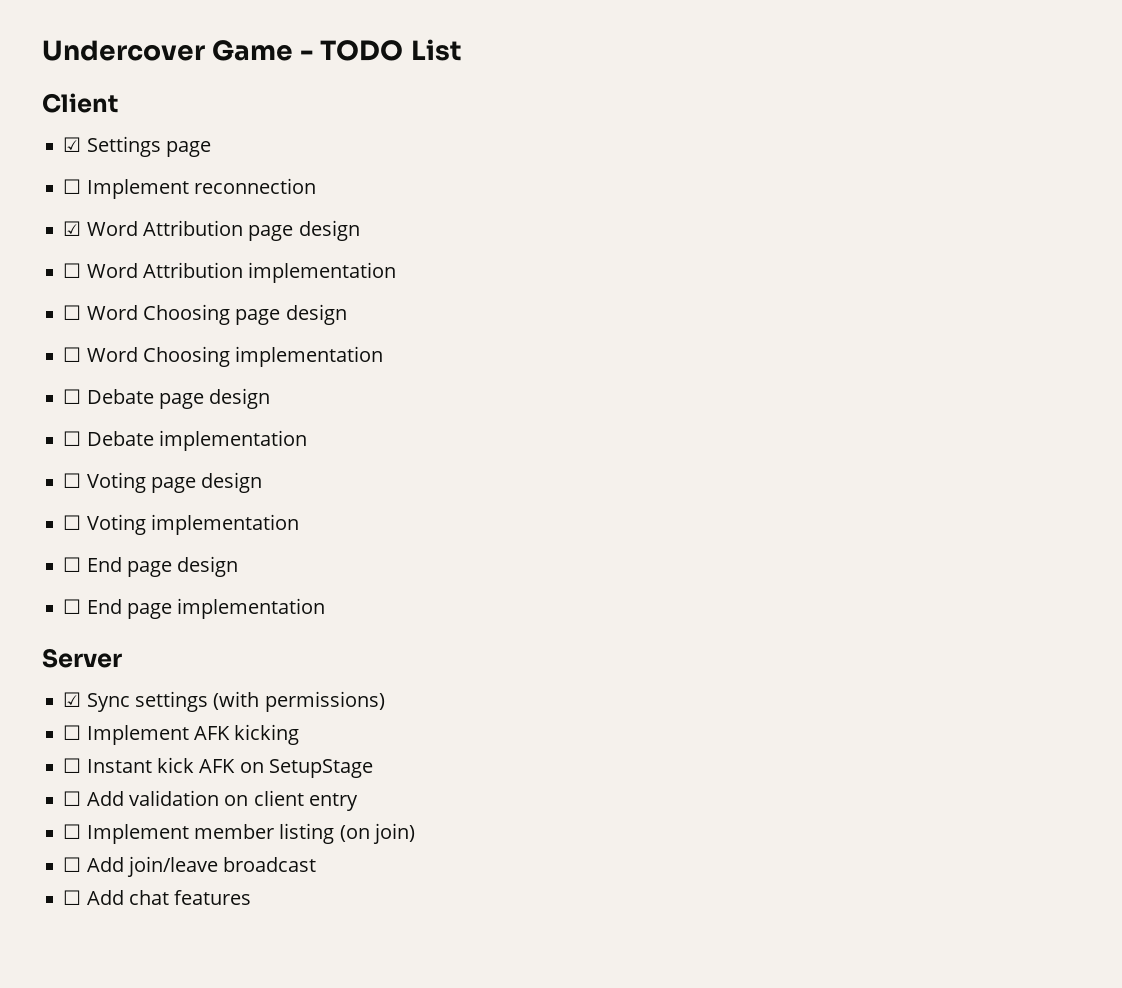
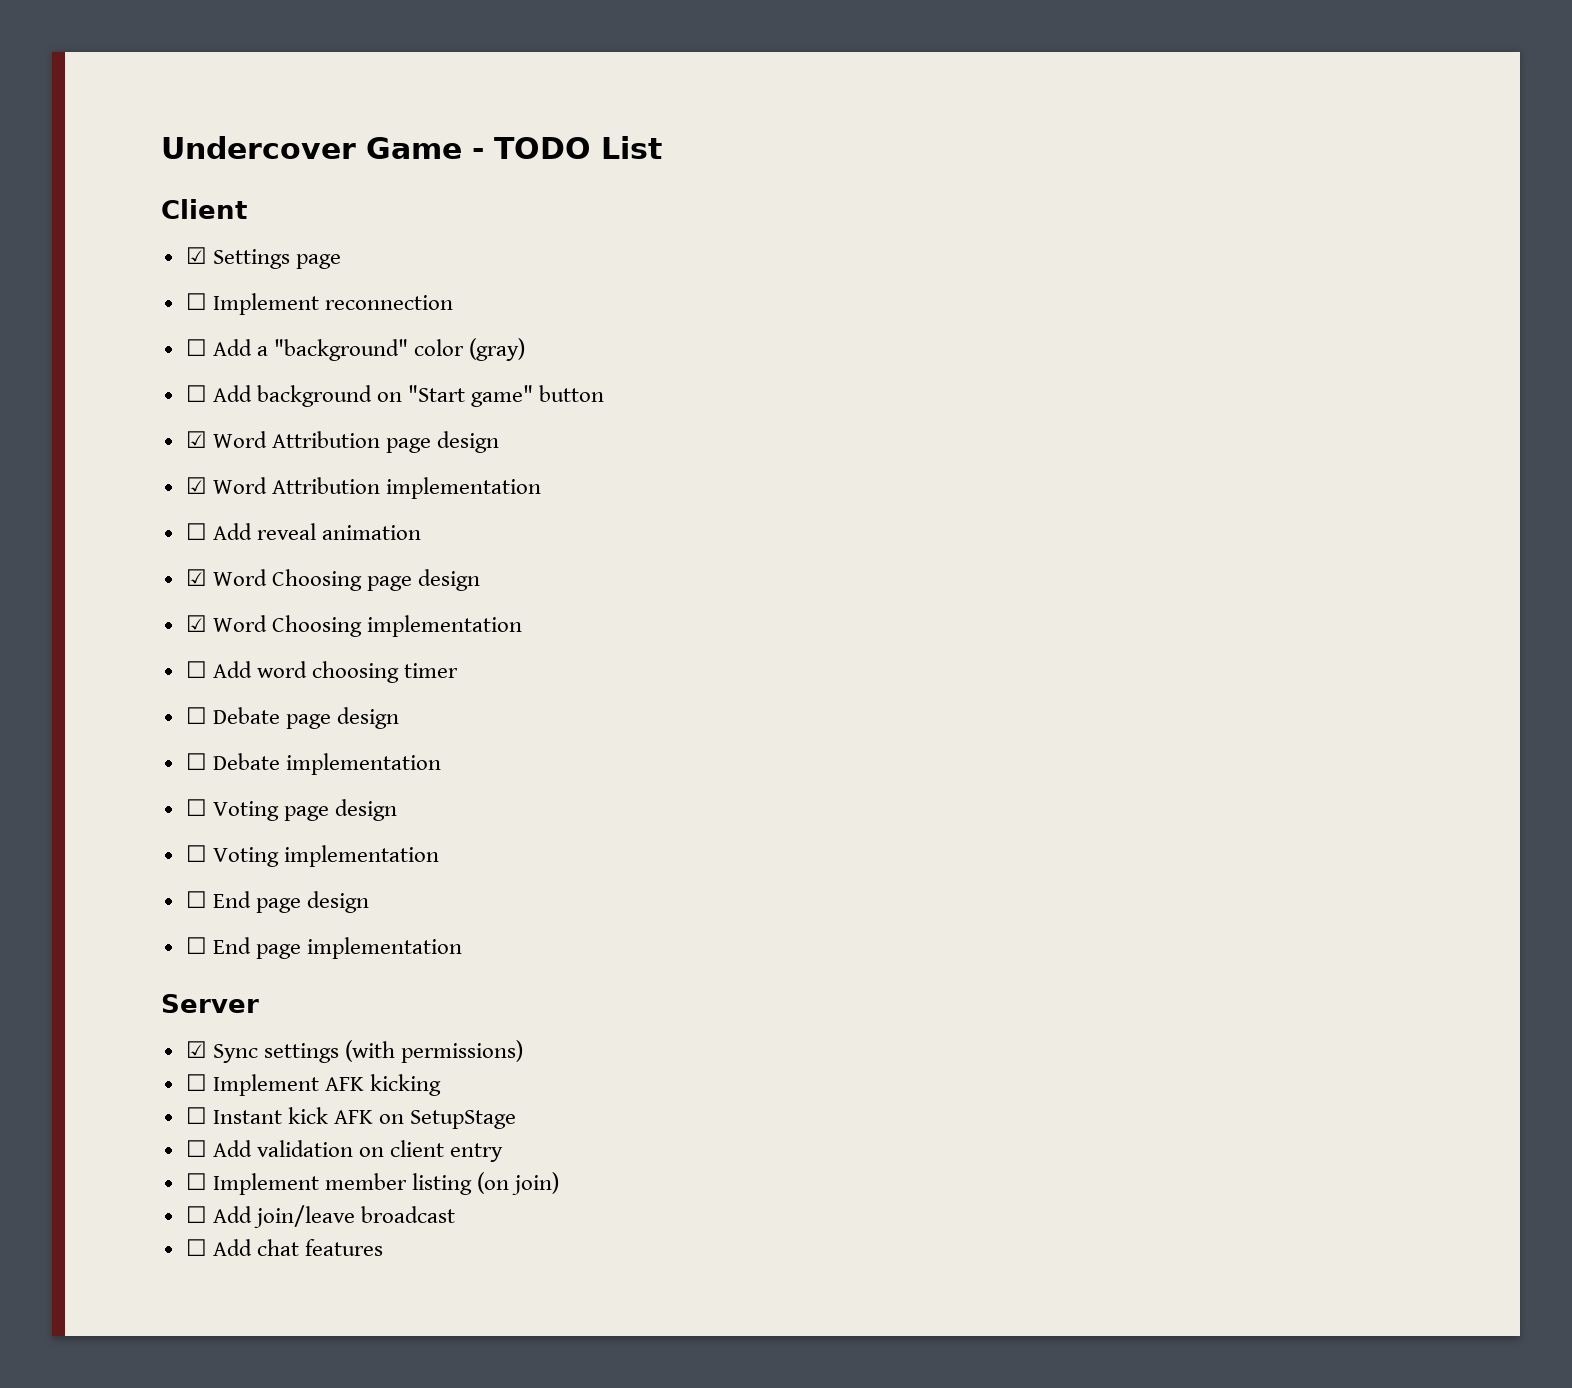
(316, 186) none -> [185,338,526,361] [185,385,605,407] // ☐ Add a "background" color (gray) // ☐ Add background on "Start game" button
[63,263,82,278] ☐ -> [185,477,207,494] ☑
(82, 312) none -> [212,523,421,540] [185,569,207,586] Add reveal animation // ☑
[63,347,82,362] ☐ -> [185,615,207,632] ☑
(384, 356) none -> [185,661,459,683] // ☐ Add word choosing timer

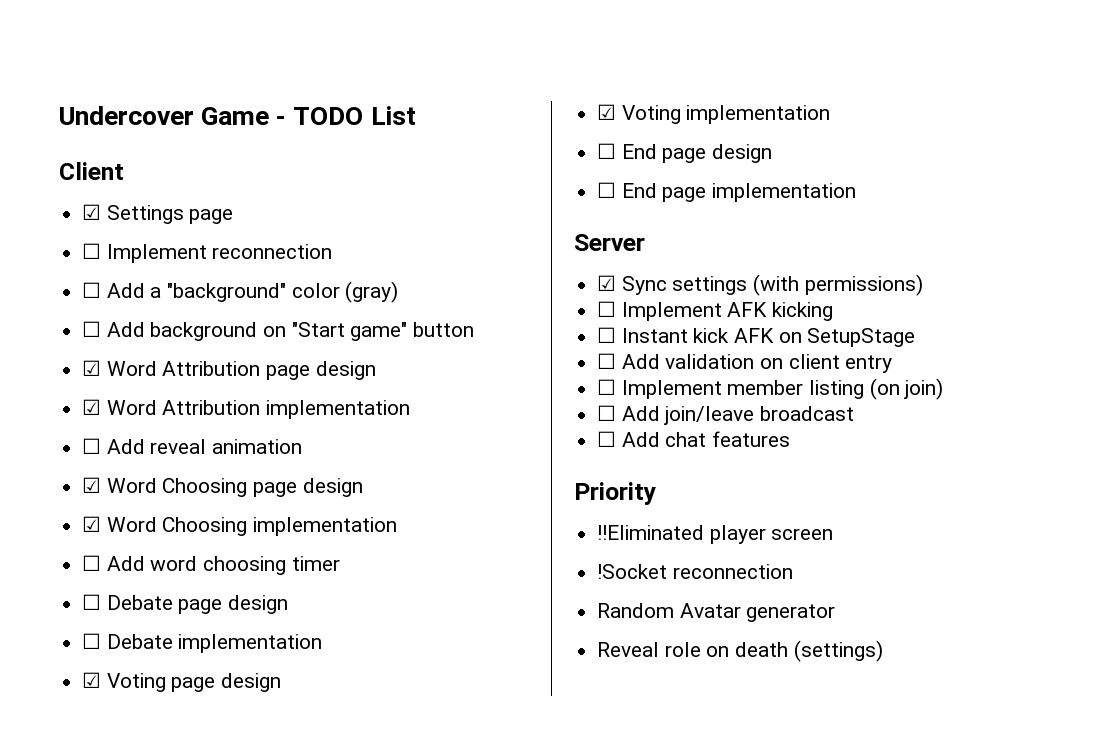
[185,799,207,816] ☐ -> [82,672,102,688] ☑
[185,845,207,862] ☐ -> [597,104,617,120] ☑
(383, 1247) none -> [574,482,656,505] [597,525,834,544] [597,564,793,579] [597,603,836,622] [597,640,883,662] // Priority // !!Eliminated player screen // !Socket reconnection // Random Avatar generator // Reveal role on death (settings)

